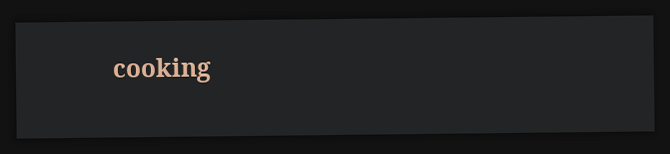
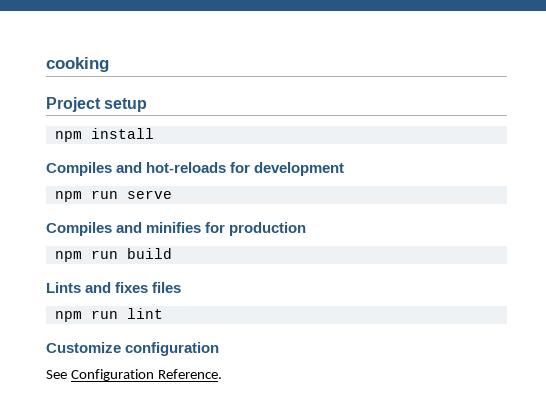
(212, 70) none -> [46,97,148,112] [54,128,154,142] [46,162,345,176] [54,190,172,202] [46,222,307,236] [54,248,172,262] [46,282,182,293] [54,308,163,322] [46,342,220,356] [46,369,222,381] // Project setup // npm install // Compiles and hot-reloads for development // npm run serve // Compiles and minifies for production // npm run build // Lints and fixes files // npm run lint // Customize configuration // See Configuration Reference.

